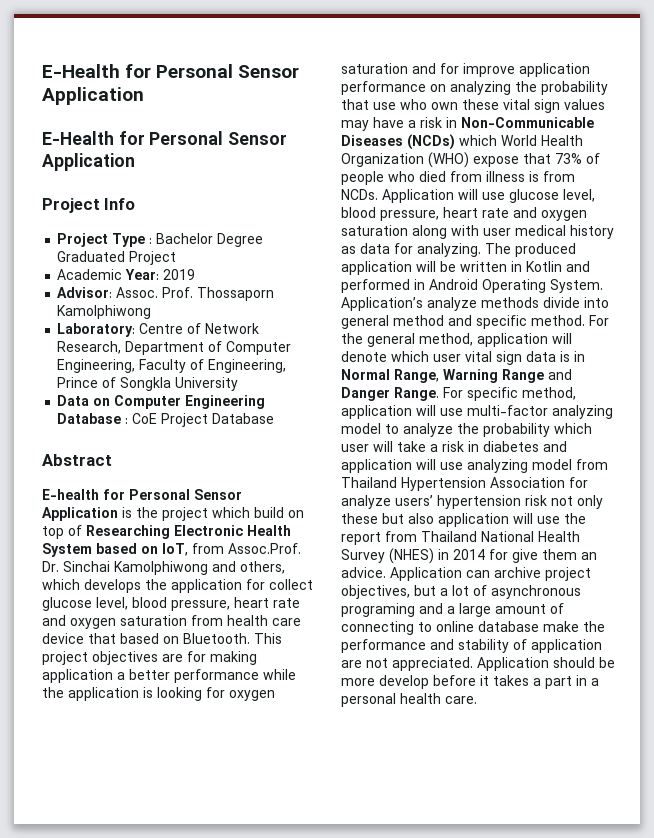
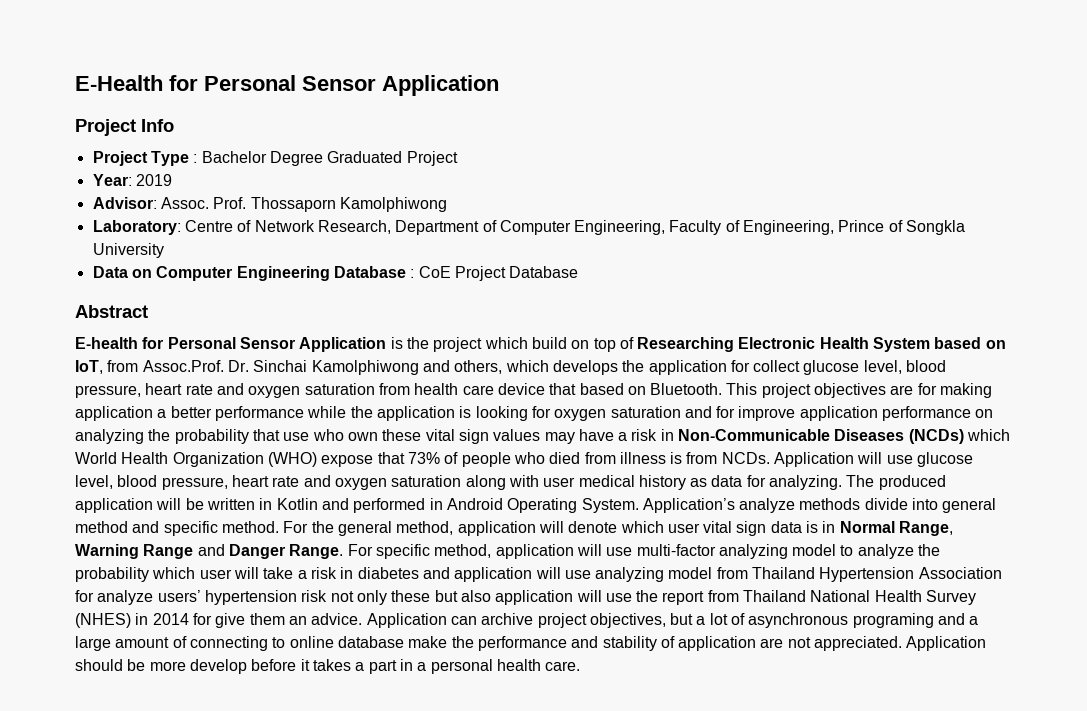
[42,64,300,78] [42,87,144,105] [42,131,288,145] [42,153,135,171] E-Health for Personal Sensor Application // E-Health for Personal Sensor Application -> [75,75,499,96] E-Health for Personal Sensor Application
[57,269,123,280] Academic -> (458, 158) none

